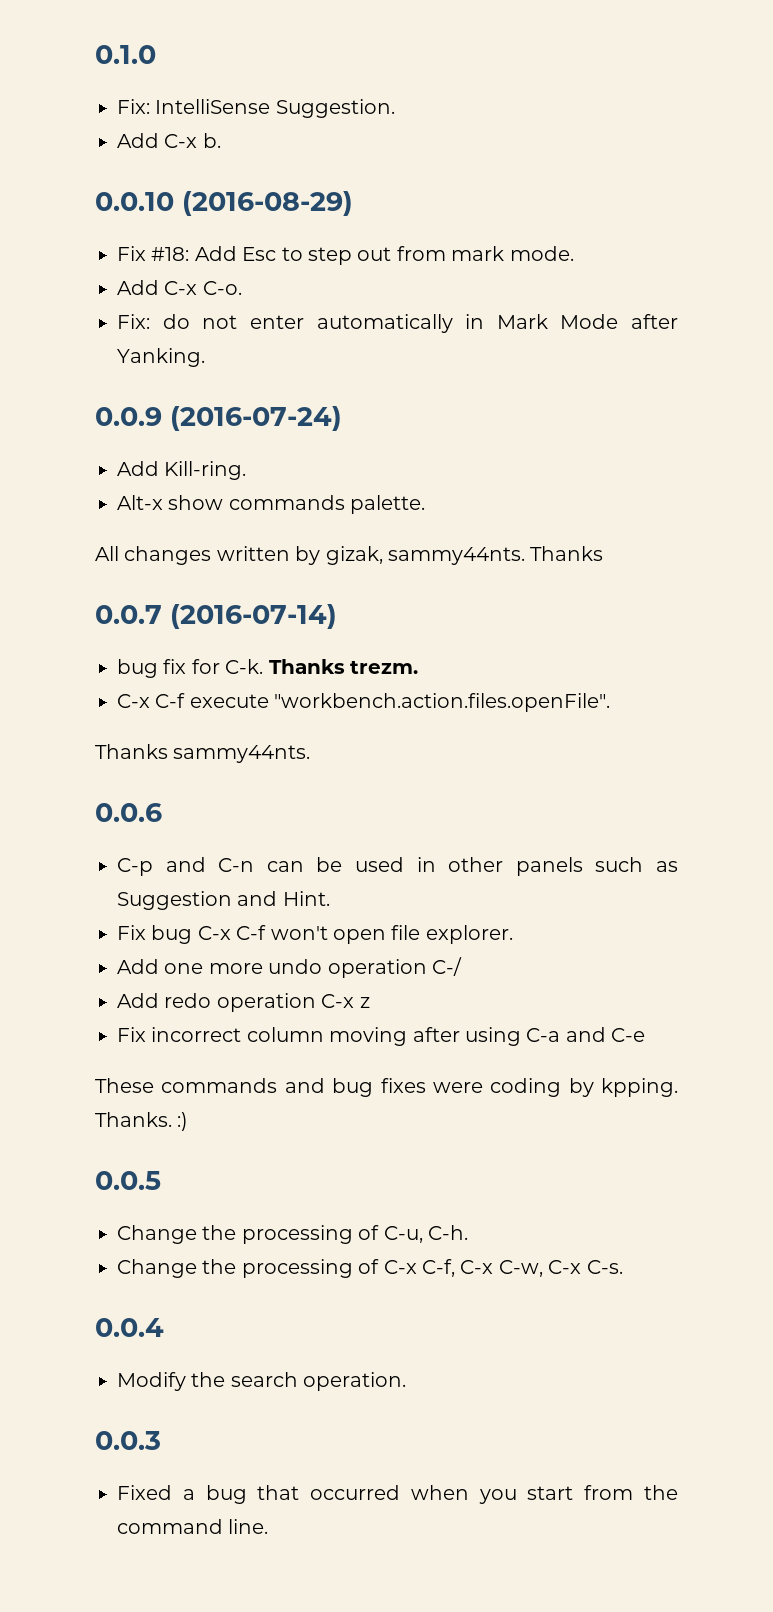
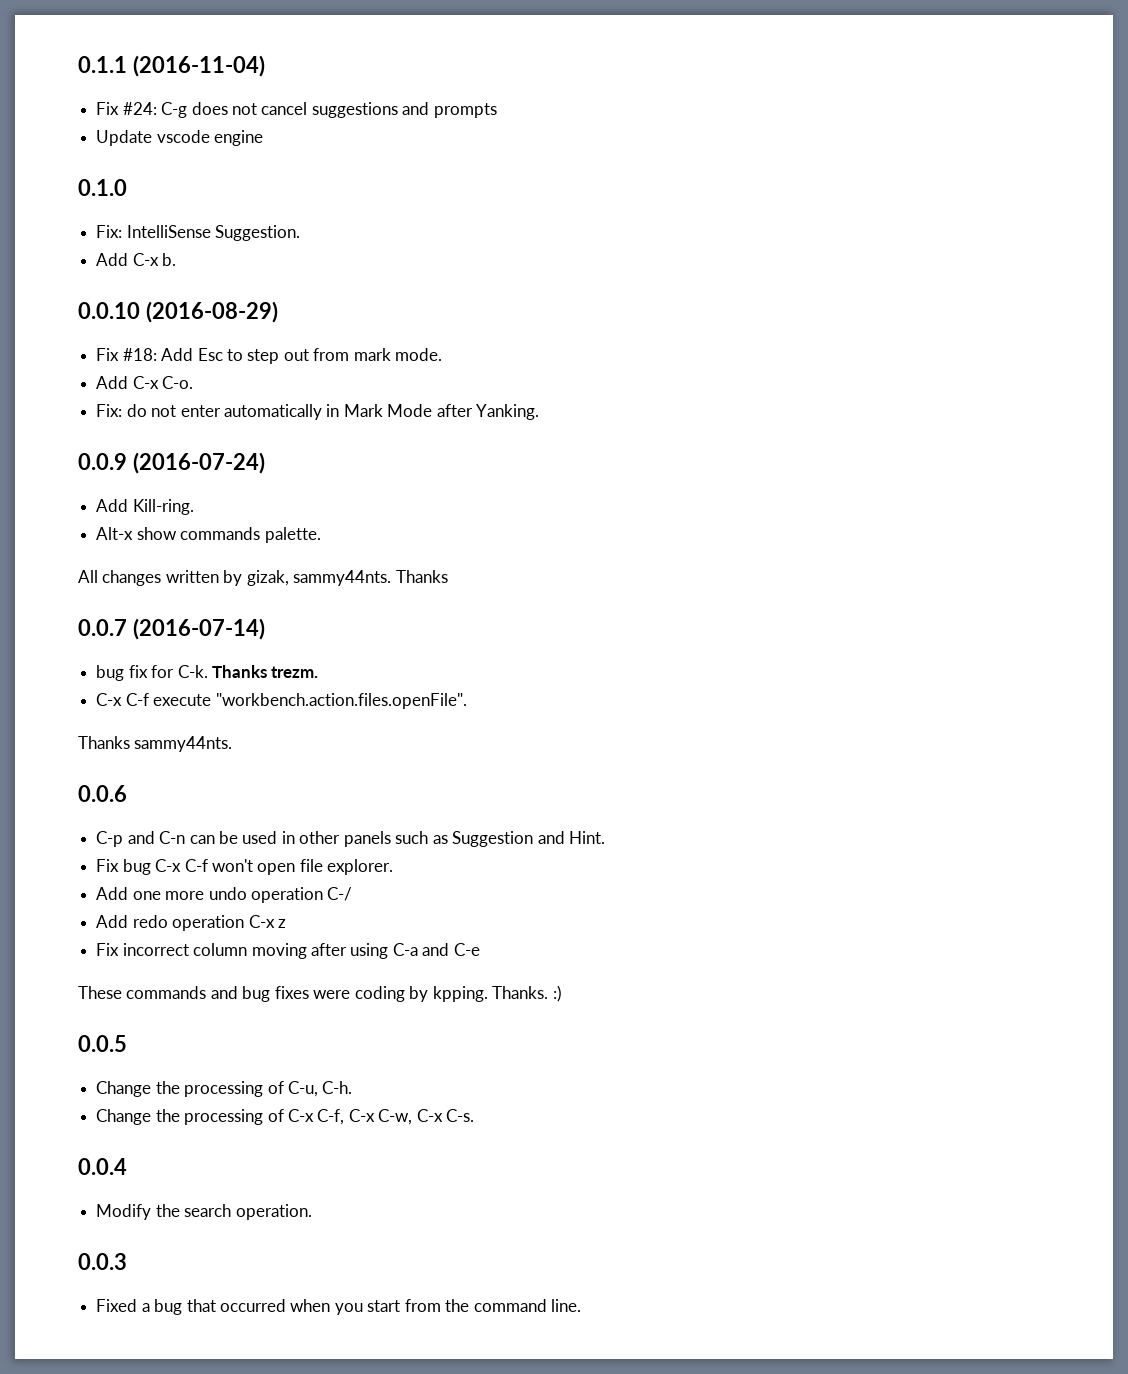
(95, 54) none -> [78,55,265,77] [96,102,497,118] [96,130,264,146] 0.1.1 (2016-11-04) // Fix #24: C-g does not cancel suggestions and prompts // Update vscode engine //

